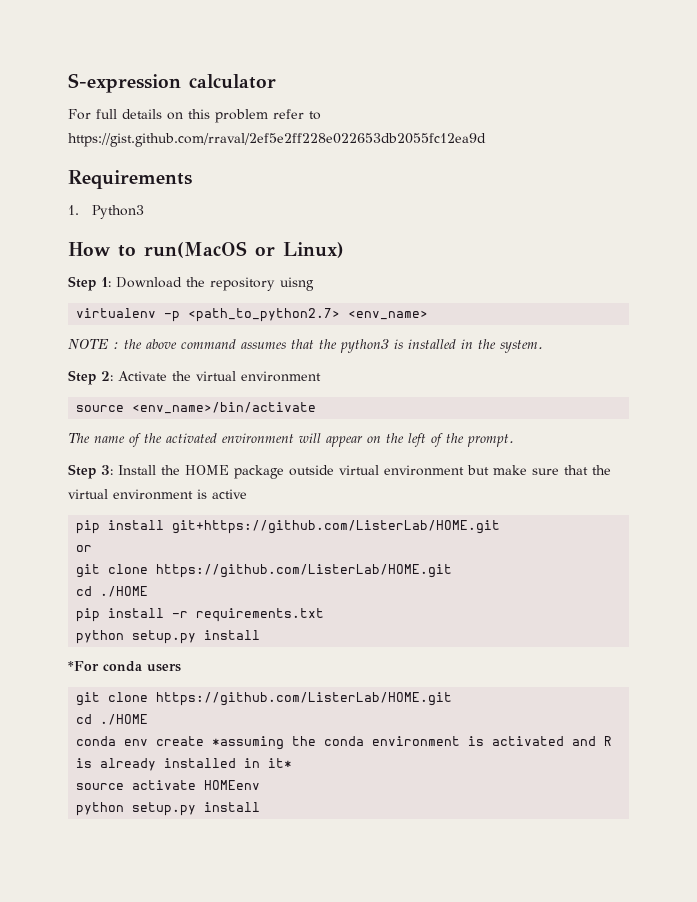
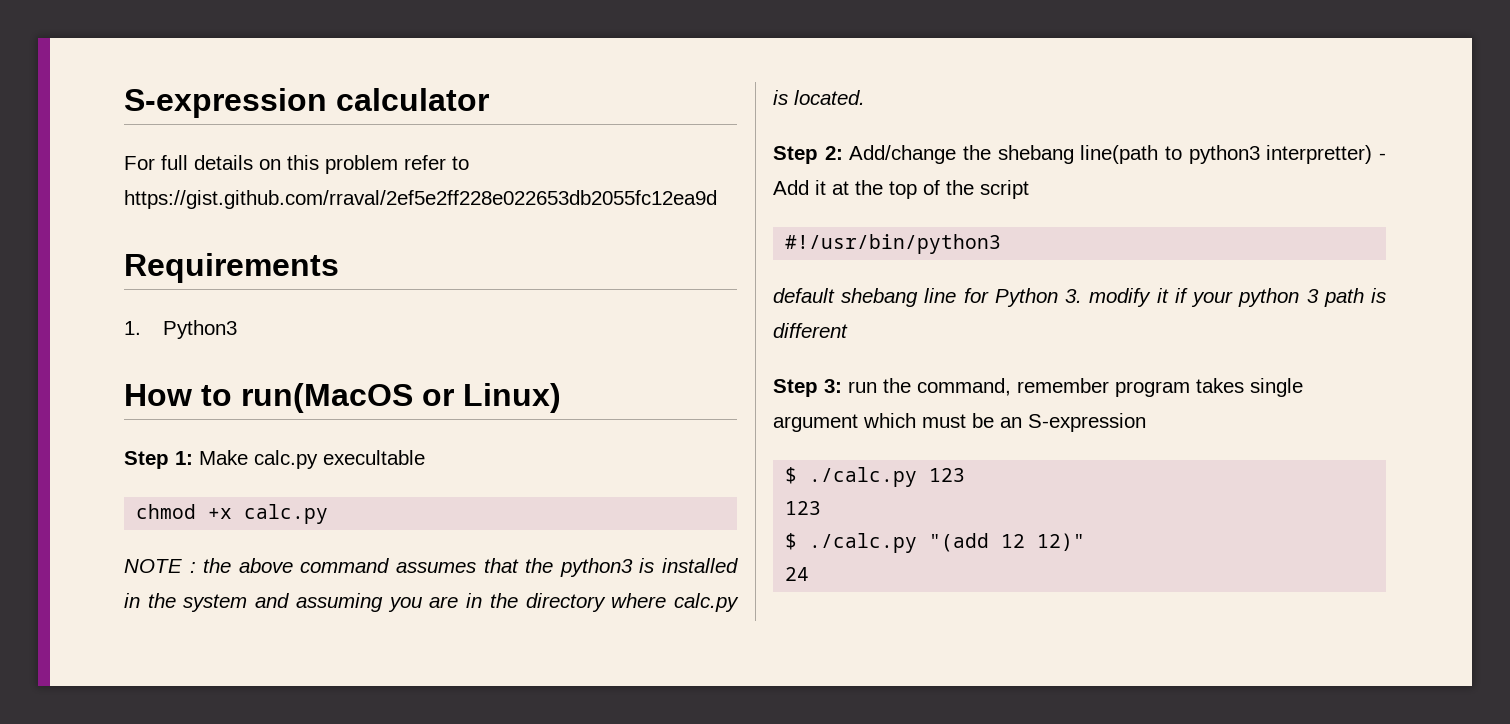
[116,277,314,291] [76,308,429,322] Download the repository uisng // virtualenv -p <path_to_python2.7> <env_name> -> [199,450,425,469] [136,504,329,524] Make calc.py execultable // chmod +x calc.py
[500,340,543,353] [68,370,321,385] [76,402,317,414] [68,433,514,447] [68,464,611,479] [68,489,247,500] [76,520,501,534] [76,545,93,552] [76,564,453,578] [76,586,149,597] [76,608,325,622] [76,630,261,644] [68,661,181,672] [76,692,453,706] [76,714,149,725] [76,736,613,750] [76,758,293,771] [76,780,261,790] [76,802,261,816] system. // Step 2: Activate the virtual environment // source <env_name>/bin/activate // The name of the activated environment will appear on the left of the prompt. // Step 3: Install the HOME package outside virtual environment but make sure that the virtual environment is active // pip install git+https://github.com/ListerLab/HOME.git // or // git clone https://github.com/ListerLab/HOME.git // cd ./HOME // pip install -r requirements.txt // python setup.py install // *For conda users // git clone https://github.com/ListerLab/HOME.git // cd ./HOME // conda env create *assuming the conda environment is activated and R is already installed in it* // source activate HOMEenv // python setup.py install -> [183,593,740,612] [773,90,865,105] [773,145,1386,164] [773,180,1029,199] [785,234,1002,254] [773,288,1386,307] [773,323,848,338] [773,378,1303,397] [773,413,1146,432] [785,467,966,487] [785,501,822,515] [785,533,1086,553] [785,567,810,581] system and assuming you are in the directory where calc.py is located. // Step 2: Add/change the shebang line(path to python3 interpretter) - Add it at the top of the script // #!/usr/bin/python3 // default shebang line for Python 3. modify it if your python 3 path is different // Step 3: run the command, remember program takes single argument which must be an S-expression // $ ./calc.py 123 // 123 // $ ./calc.py "(add 12 12)" // 24

